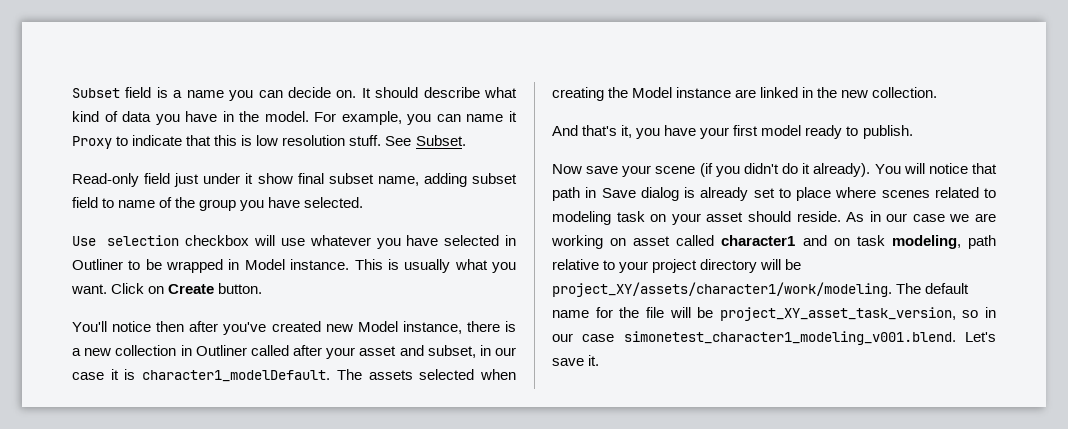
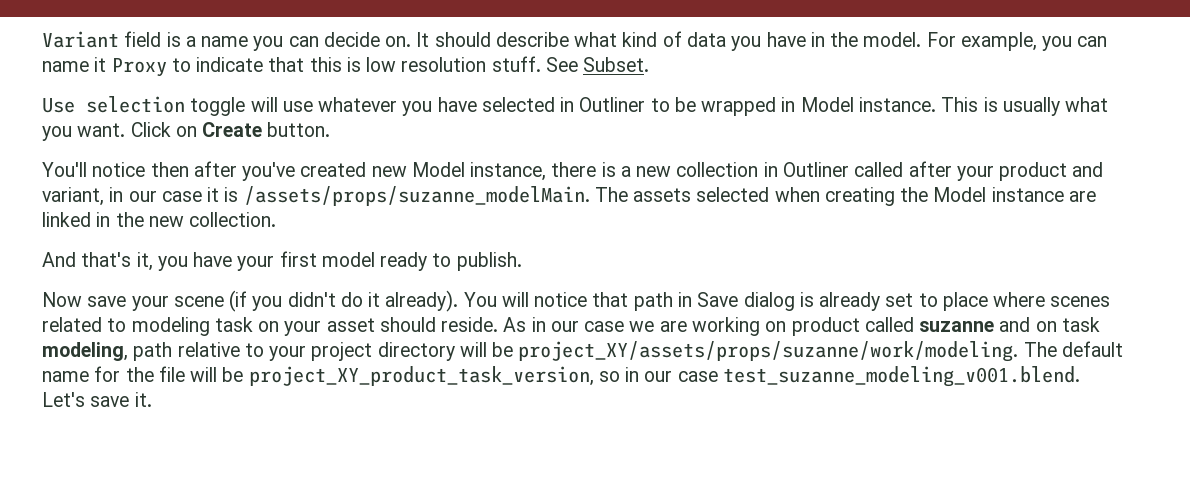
[72,88,120,98] Subset -> [42,31,119,48] Variant
[72,173,517,187] [72,197,364,211] // Read-only field just under it show final subset name, adding subset field to name of the group you have selected. -> (650, 64) none
[185,235,250,246] checkbox -> [190,97,246,116] toggle
[359,345,476,358] asset and subset, -> [999,162,1104,181] [42,187,104,206] product and variant,
[142,370,331,382] character1_modelDefault. -> [243,186,590,206] /assets/props/suzanne_modelMain.
[633,235,796,246] asset called character1 -> [791,317,995,336] product called suzanne
[552,282,892,297] project_XY/assets/character1/work/modeling. -> [518,341,1019,362] project_XY/assets/props/suzanne/work/modeling.
[719,307,956,321] project_XY_asset_task_version, -> [248,366,594,386] project_XY_product_task_version,
[623,331,956,345] simonetest_character1_modeling_v001.blend. -> [722,366,1080,387] test_suzanne_modeling_v001.blend.

